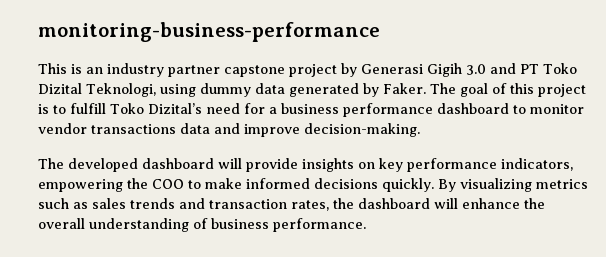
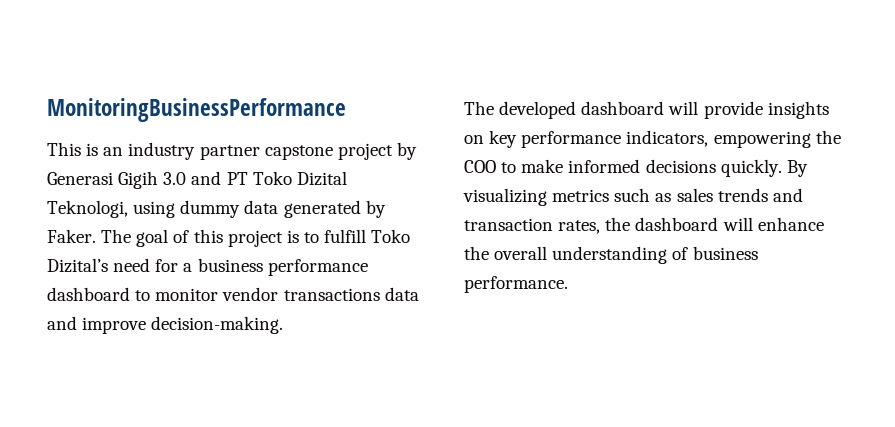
[38,22,380,42] monitoring-business-performance -> [47,98,346,122] MonitoringBusinessPerformance

